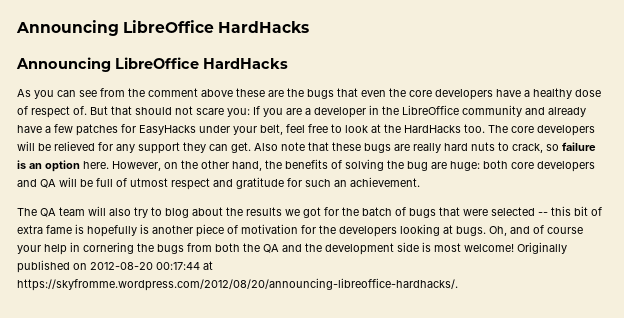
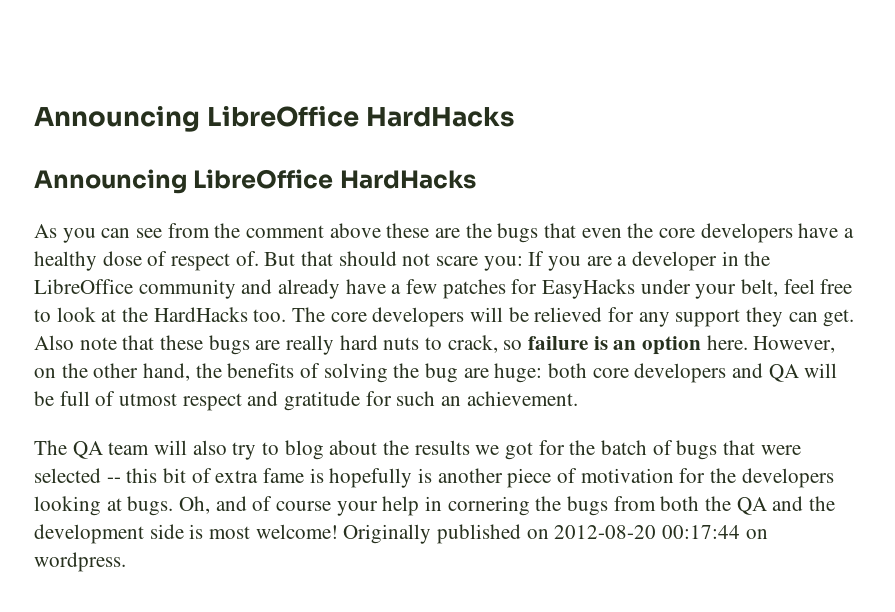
[203,261,213,270] [17,278,458,291] at https://skyfromme.wordpress.com/2012/08/20/announcing-libreoffice-hardhacks/. -> [745,529,768,539] [34,552,126,572] on wordpress.

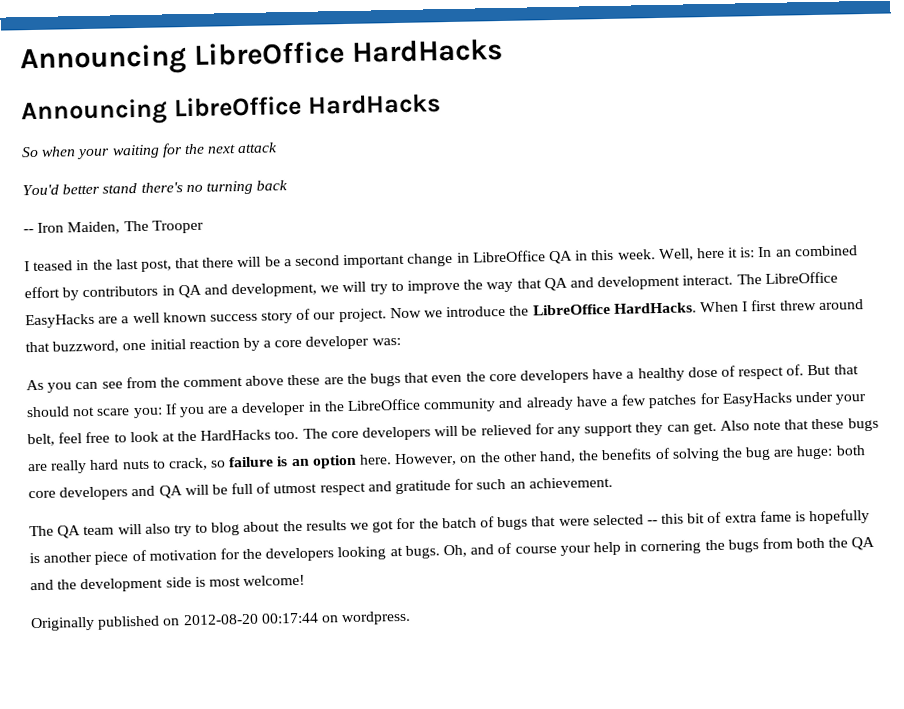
(476, 179) none -> [21,142,279,160] [22,180,289,196] [23,219,204,235] [24,245,858,272] [24,271,838,301] [25,299,864,329] [25,335,401,354] // So when your waiting for the next attack // You'd better stand there's no turning back // -- Iron Maiden, The Trooper // I teased in the last post, that there will be a second important change in LibreOffice QA in this week. Well, here it is: In an combined effort by contributors in QA and development, we will try to improve the way that QA and development interact. The LibreOffice EasyHacks are a well known success story of our project. Now we introduce the LibreOffice HardHacks. When I first threw around that buzzword, one initial reaction by a core developer was:
(338, 531) none -> (306, 580) //

